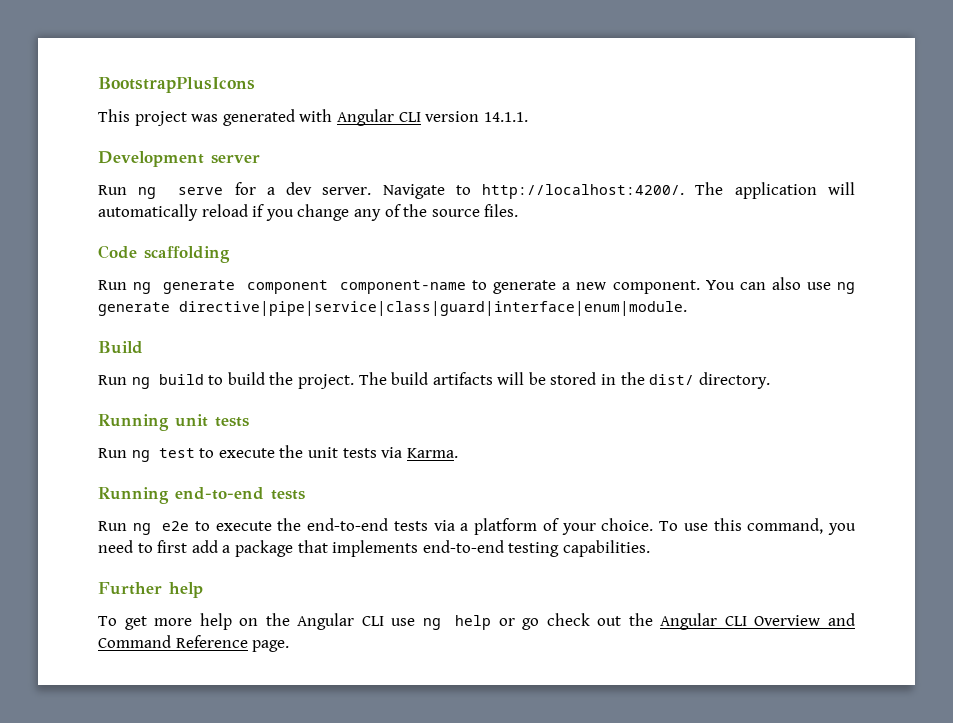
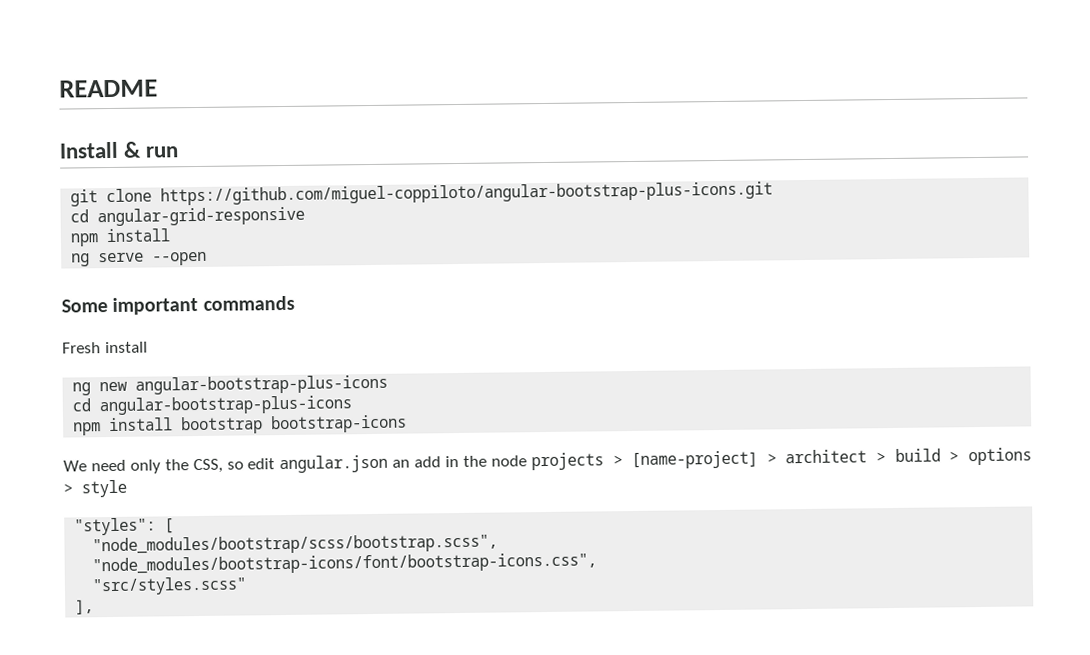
[98,77,255,93] [98,109,528,126] [98,151,260,167] [98,182,855,199] [98,204,519,221] [98,245,230,263] [98,277,856,294] [98,301,687,316] [98,341,143,354] [98,372,770,389] [98,414,249,431] [98,445,458,462] [98,487,305,504] [98,518,857,535] [98,540,650,557] [98,582,203,598] [98,613,856,630] [98,635,290,652] BootstrapPlusIcons // This project was generated with Angular CLI version 14.1.1. // Development server // Run ng serve for a dev server. Navigate to http://localhost:4200/. The application will automatically reload if you change any of the source files. // Code scaffolding // Run ng generate component component-name to generate a new component. You can also use ng generate directive|pipe|service|class|guard|interface|enum|module. // Build // Run ng build to build the project. The build artifacts will be stored in the dist/ directory. // Running unit tests // Run ng test to execute the unit tests via Karma. // Running end-to-end tests // Run ng e2e to execute the end-to-end tests via a platform of your choice. To use this command, you need to first add a package that implements end-to-end testing capabilities. // Further help // To get more help on the Angular CLI use ng help or go check out the Angular CLI Overview and Command Reference page. -> [59,79,158,98] [59,141,180,159] [70,181,774,207] [70,206,306,227] [70,228,171,247] [71,251,208,267] [61,295,295,315] [62,341,148,354] [72,374,389,396] [72,395,353,416] [73,414,408,436] [63,447,1032,474] [63,479,127,498] [74,517,175,536] [92,533,499,556] [92,552,598,576] [92,576,248,596] [75,599,95,615] README // Install & run // git clone https://github.com/miguel-coppiloto/angular-bootstrap-plus-icons.git // cd angular-grid-responsive // npm install // ng serve --open // Some important commands // Fresh install // ng new angular-bootstrap-plus-icons // cd angular-bootstrap-plus-icons // npm install bootstrap bootstrap-icons // We need only the CSS, so edit angular.json an add in the node projects > [name-project] > architect > build > options > style // "styles": [ // "node_modules/bootstrap/scss/bootstrap.scss", // "node_modules/bootstrap-icons/font/bootstrap-icons.css", // "src/styles.scss" // ],

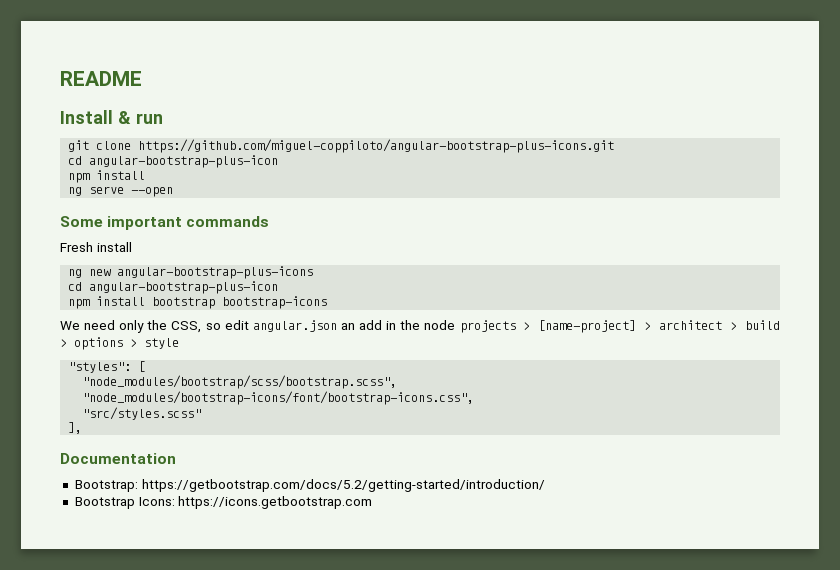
[97,206,306,227] angular-grid-responsive -> [89,155,279,168] angular-bootstrap-plus-icon
[99,395,353,416] angular-bootstrap-plus-icons -> [89,281,279,294] angular-bootstrap-plus-icon
(95, 607) none -> [60,453,176,464] [74,479,545,492] [74,496,373,509] // Documentation // Bootstrap: https://getbootstrap.com/docs/5.2/getting-started/introduction/ // Bootstrap Icons: https://icons.getbootstrap.com

